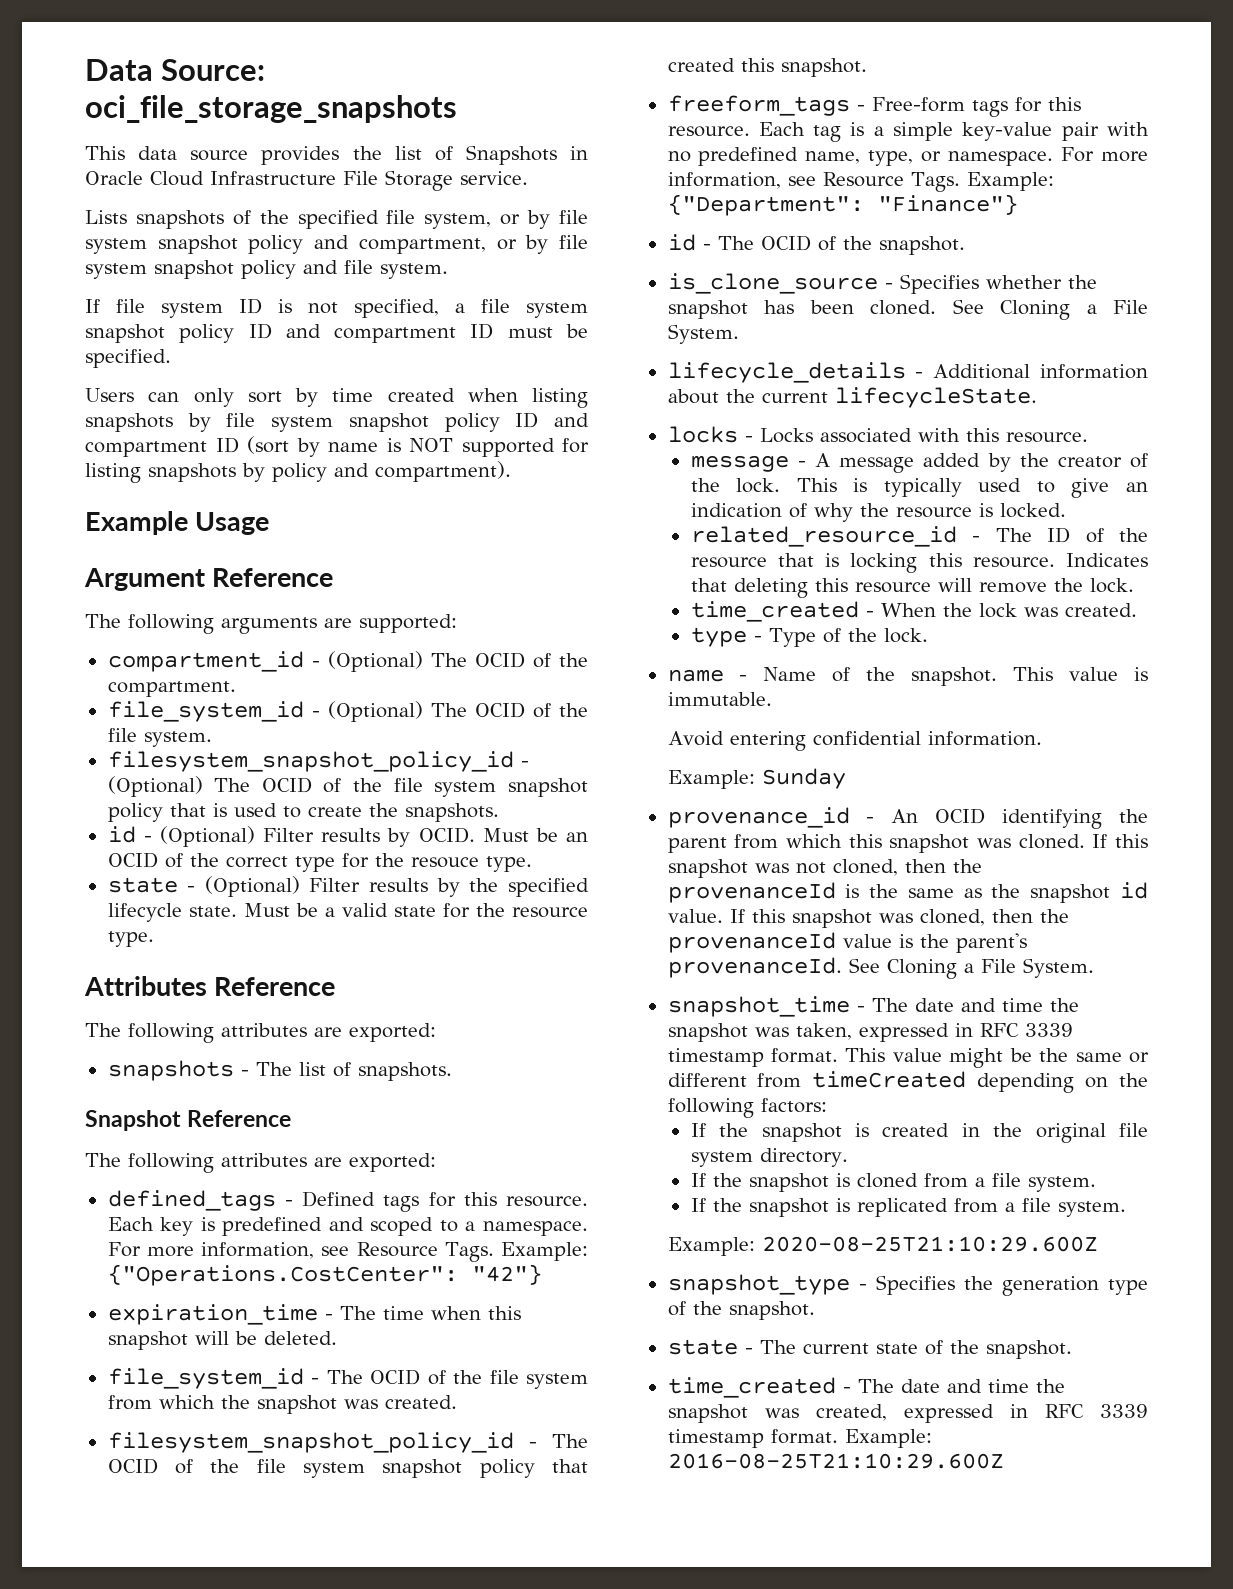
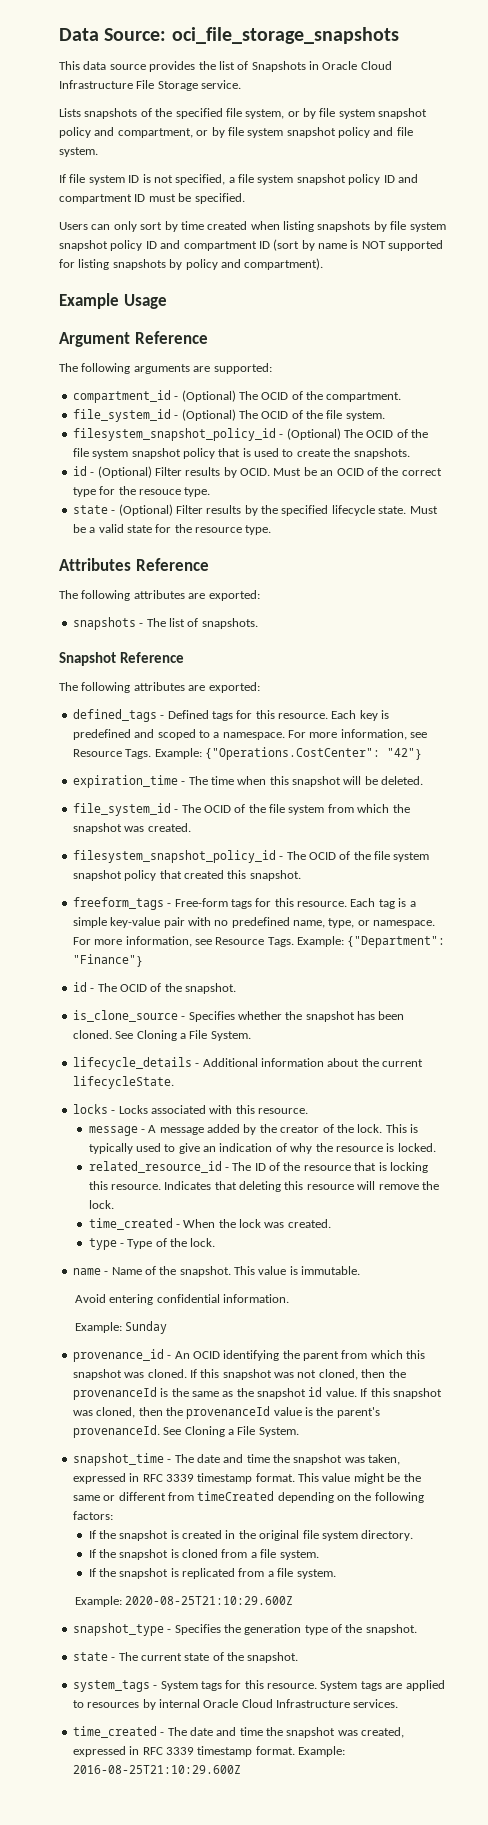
(1072, 1349) none -> [72,1680,445,1692] [72,1699,399,1710] // system_tags - System tags for this resource. System tags are applied to resources by internal Oracle Cloud Infrastructure services.

